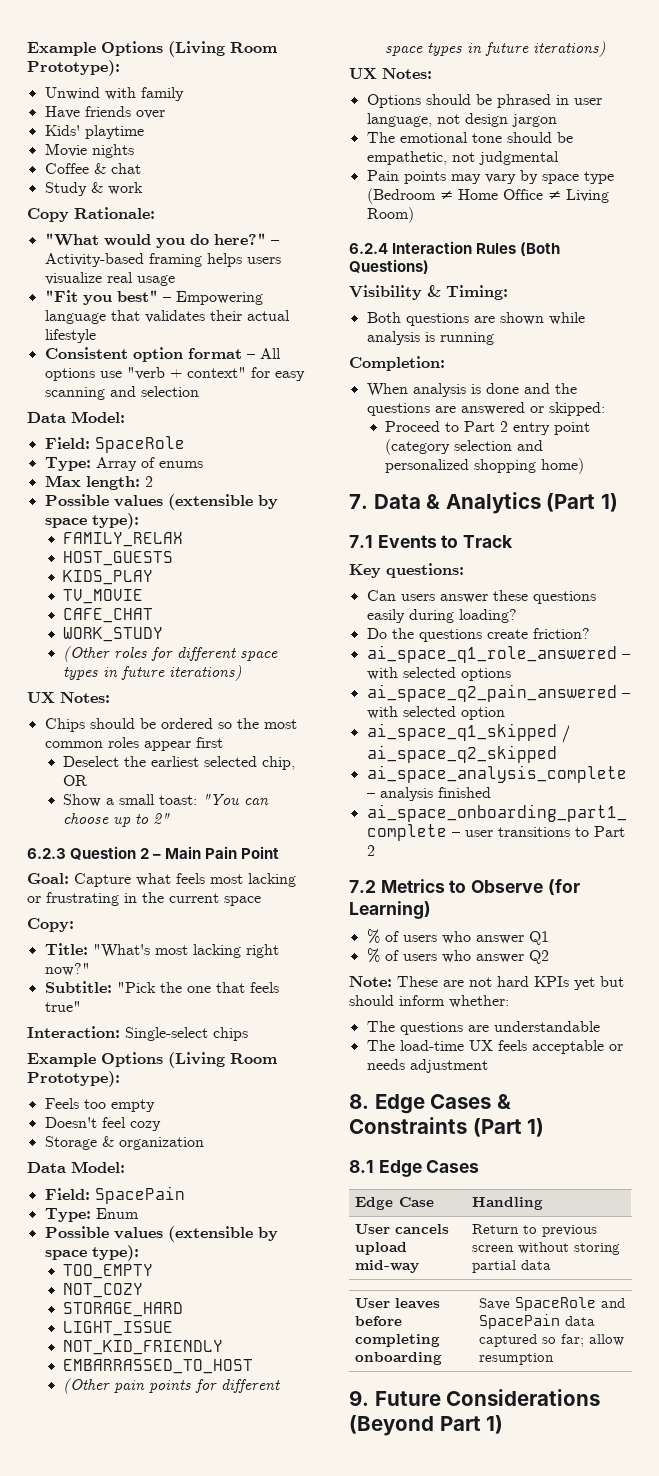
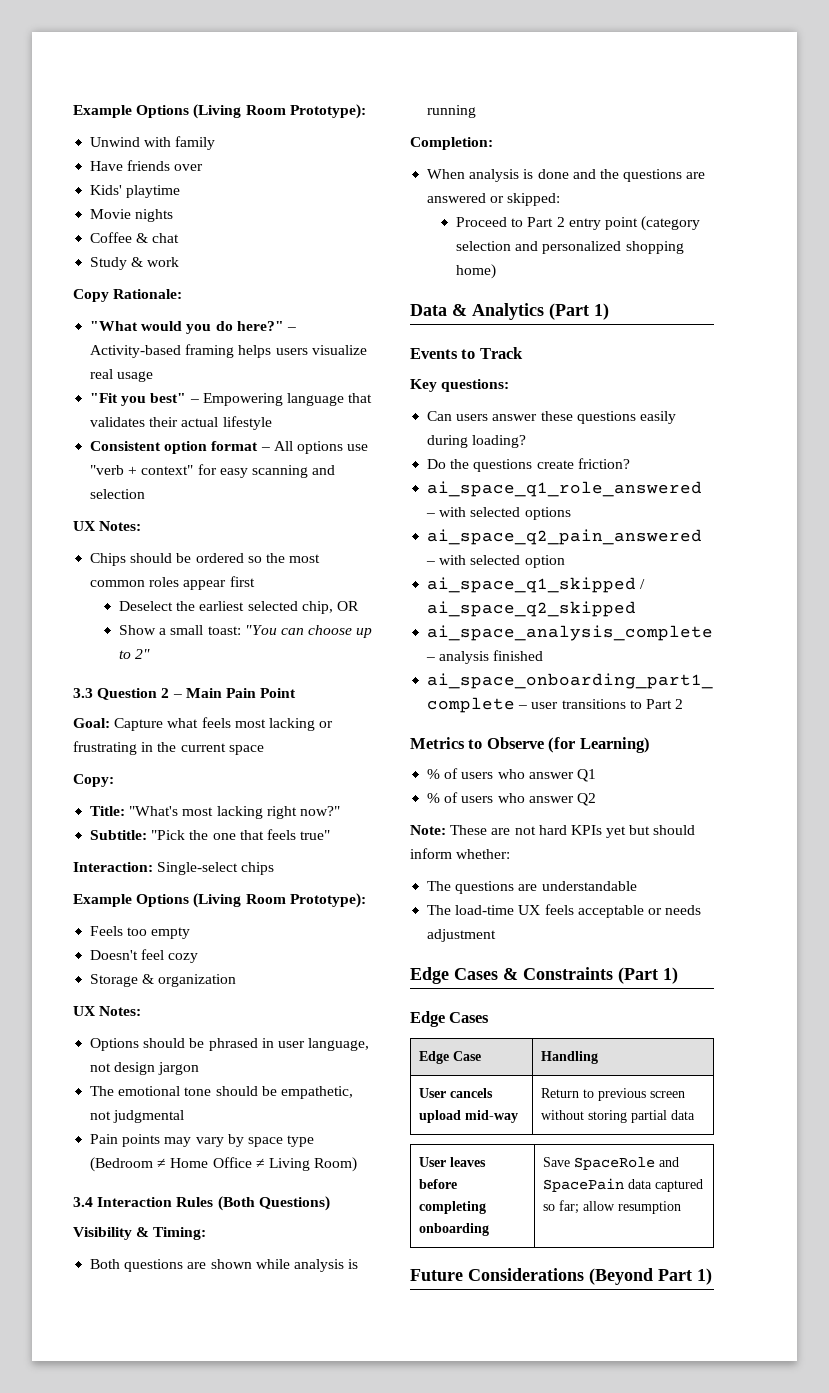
[27,411,125,423] [44,436,185,453] [44,457,203,471] [44,475,153,490] [44,494,278,510] [44,513,139,529] [63,532,184,547] [63,551,174,566] [63,570,154,585] [63,589,144,604] [63,608,154,623] [63,627,164,642] [63,646,279,662] [63,665,243,681] // Data Model: // Field: SpaceRole // Type: Array of enums // Max length: 2 // Possible values (extensible by space type): // FAMILY_RELAX // HOST_GUESTS // KIDS_PLAY // TV_MOVIE // CAFE_CHAT // WORK_STUDY // (Other roles for different space types in future iterations) -> (146, 494) none
[27,848,66,859] 6.2.3 -> [73,688,93,698] 3.3
[27,1161,125,1173] [44,1186,185,1204] [44,1208,139,1222] [44,1226,278,1242] [44,1245,139,1261] [63,1264,154,1279] [63,1283,144,1298] [63,1302,184,1317] [63,1321,174,1336] [63,1340,224,1355] [63,1359,254,1374] [63,1378,281,1394] [385,41,607,57] // Data Model: // Field: SpacePain // Type: Enum // Possible values (extensible by space type): // TOO_EMPTY // NOT_COZY // STORAGE_HARD // LIGHT_ISSUE // NOT_KID_FRIENDLY // EMBARRASSED_TO_HOST // (Other pain points for different space types in future iterations) -> (237, 980) none
[349,243,388,254] 6.2.4 -> [73,1197,93,1207] 3.4
[349,494,368,509] 7. -> (497, 271) none
[349,535,373,548] 7.1 -> (609, 311) none
[349,880,376,893] 7.2 -> (684, 704) none
[349,1094,369,1109] 8. -> (497, 935) none
[349,1160,374,1173] 8.1 -> (678, 975) none
[349,1390,369,1406] 9. -> (681, 1207) none

